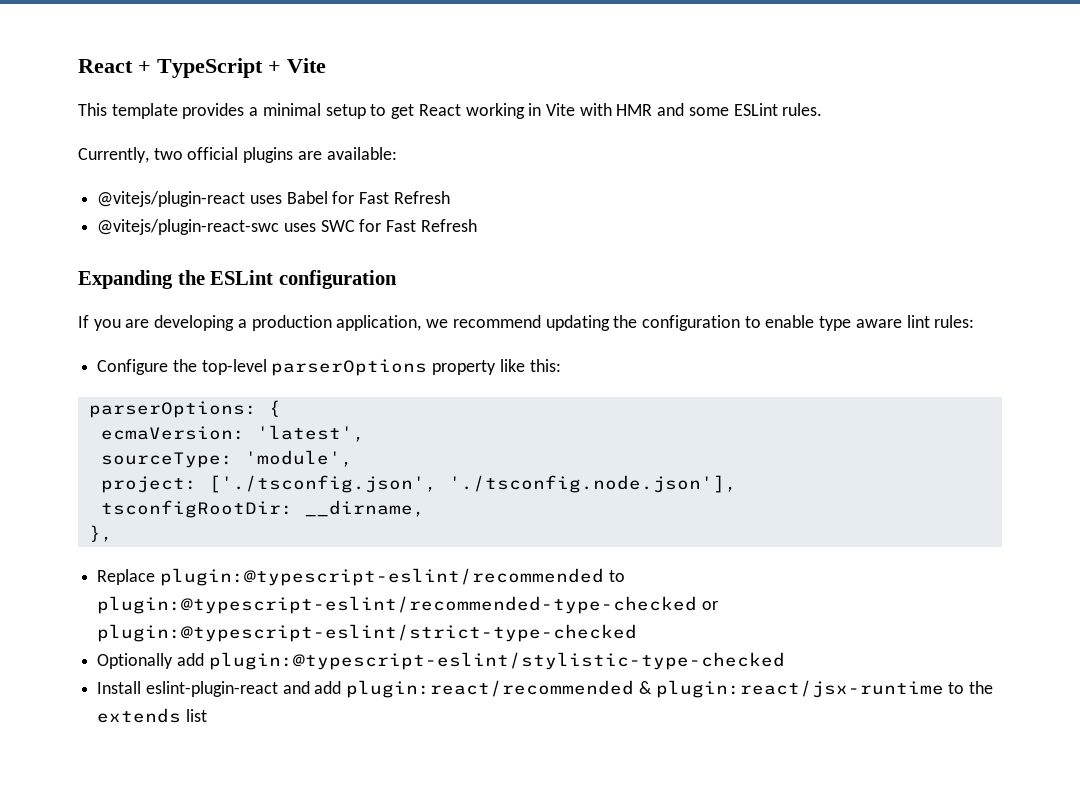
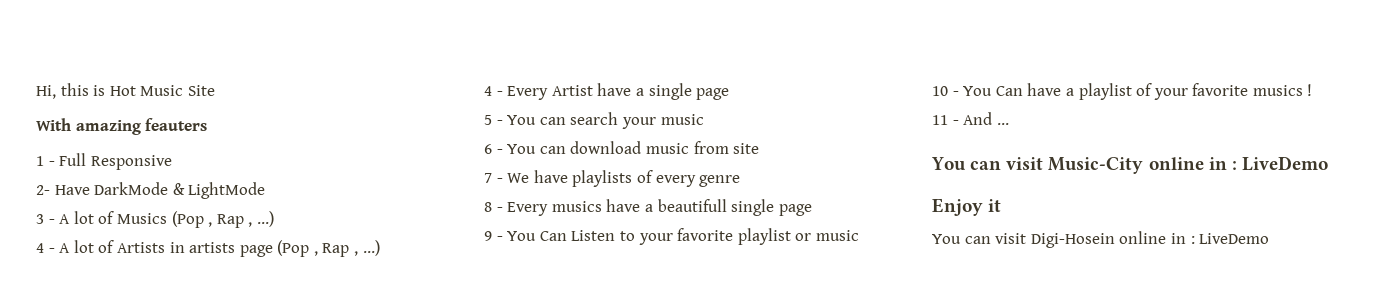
[78,58,326,78] [78,103,823,119] [78,147,397,163] [97,191,450,207] [97,219,477,235] [78,270,397,289] [78,315,975,331] [97,359,561,376] [88,400,281,418] [100,425,365,442] [100,450,353,468] [100,475,737,493] [100,500,425,518] [88,525,113,542] [97,568,625,586] [97,596,718,614] [97,624,638,642] [97,652,785,670] [97,680,994,698] [97,708,207,723] React + TypeScript + Vite // This template provides a minimal setup to get React working in Vite with HMR and some ESLint rules. // Currently, two official plugins are available: // @vitejs/plugin-react uses Babel for Fast Refresh // @vitejs/plugin-react-swc uses SWC for Fast Refresh // Expanding the ESLint configuration // If you are developing a production application, we recommend updating the configuration to enable type aware lint rules: // Configure the top-level parserOptions property like this: // parserOptions: { // ecmaVersion: 'latest', // sourceType: 'module', // project: ['./tsconfig.json', './tsconfig.node.json'], // tsconfigRootDir: __dirname, // }, // Replace plugin:@typescript-eslint/recommended to plugin:@typescript-eslint/recommended-type-checked or plugin:@typescript-eslint/strict-type-checked // Optionally add plugin:@typescript-eslint/stylistic-type-checked // Install eslint-plugin-react and add plugin:react/recommended & plugin:react/jsx-runtime to the extends list -> [36,83,215,99] [36,118,208,135] [36,153,172,170] [36,182,266,199] [36,211,274,228] [36,240,380,257] [484,83,730,100] [484,112,704,129] [484,141,760,154] [484,170,741,187] [484,199,812,216] [484,228,859,245] [932,83,1313,100] [932,112,1009,125] [931,156,1328,174] [932,198,1002,216] [932,231,1270,248] Hi, this is Hot Music Site // With amazing feauters // 1 - Full Responsive // 2- Have DarkMode & LightMode // 3 - A lot of Musics (Pop , Rap , ...) // 4 - A lot of Artists in artists page (Pop , Rap , ...) // 4 - Every Artist have a single page // 5 - You can search your music // 6 - You can download music from site // 7 - We have playlists of every genre // 8 - Every musics have a beautifull single page // 9 - You Can Listen to your favorite playlist or music // 10 - You Can have a playlist of your favorite musics ! // 11 - And ... // You can visit Music-City online in : LiveDemo // Enjoy it // You can visit Digi-Hosein online in : LiveDemo

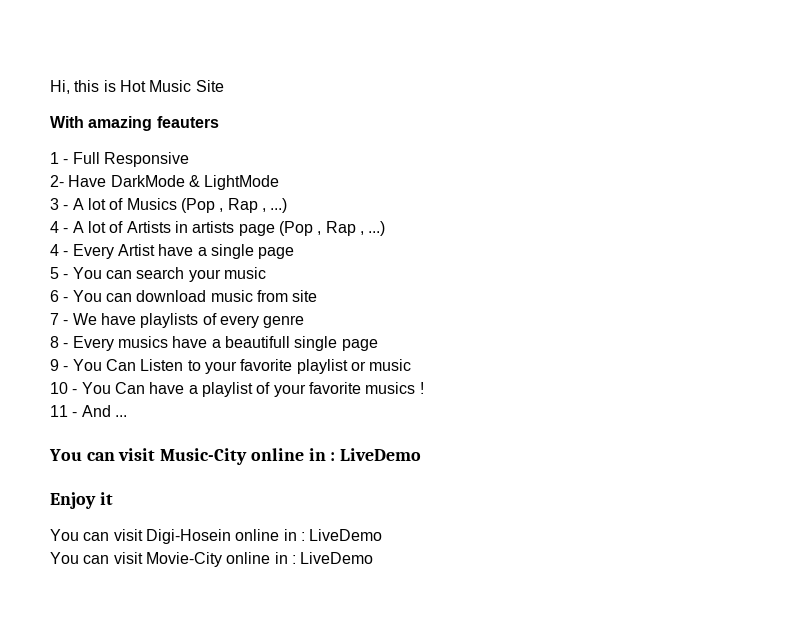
(1270, 238) none -> [50,552,374,567] // You can visit Movie-City online in : LiveDemo

